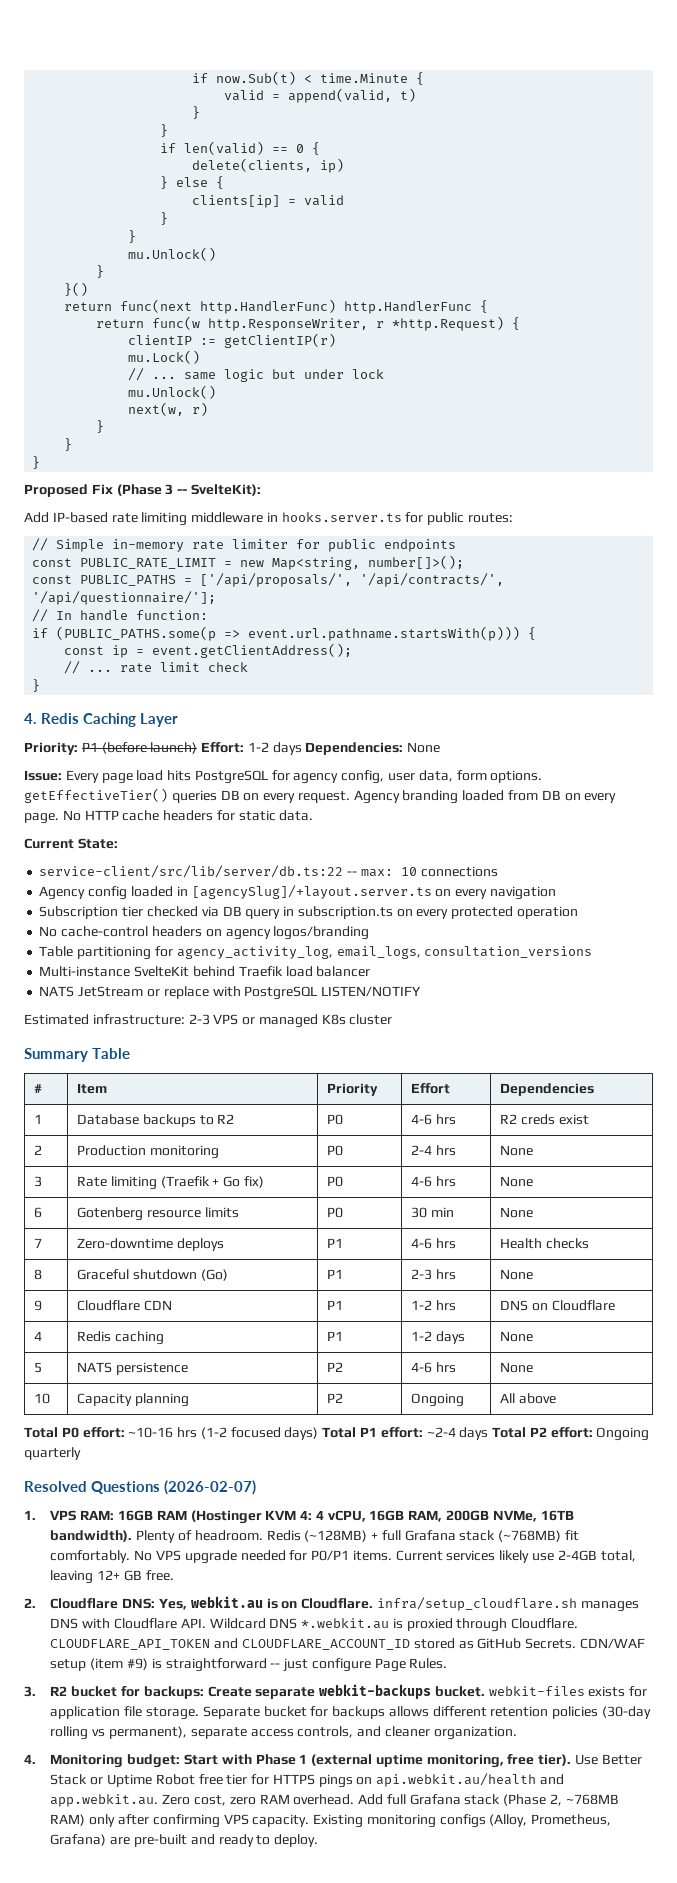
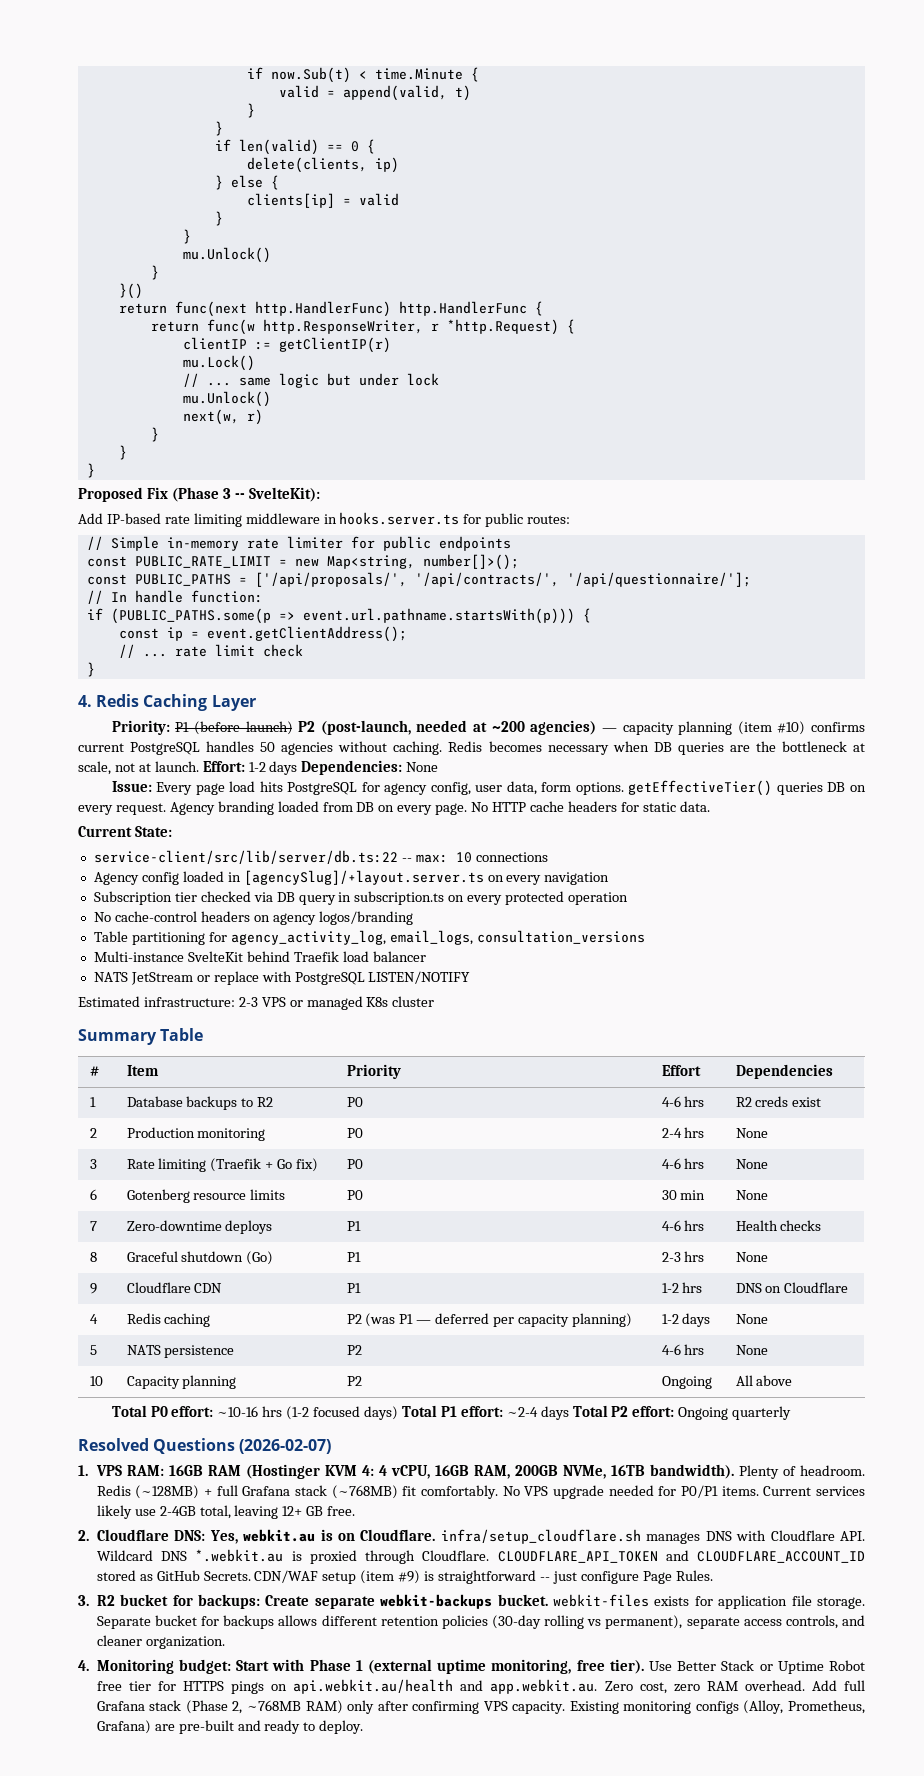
(198, 748) none -> [298,720,865,735] [78,741,865,755] [78,761,199,775] P2 (post-launch, needed at ~200 agencies) — capacity planning (item #10) confirms current PostgreSQL handles 50 agencies without caching. Redis becomes necessary when DB queries are the bottleneck at scale, not at launch.
[327,1331,344,1341] P1 -> [346,1313,632,1327] P2 (was P1 — deferred per capacity planning)

